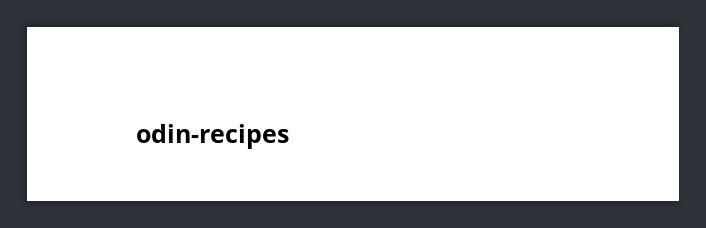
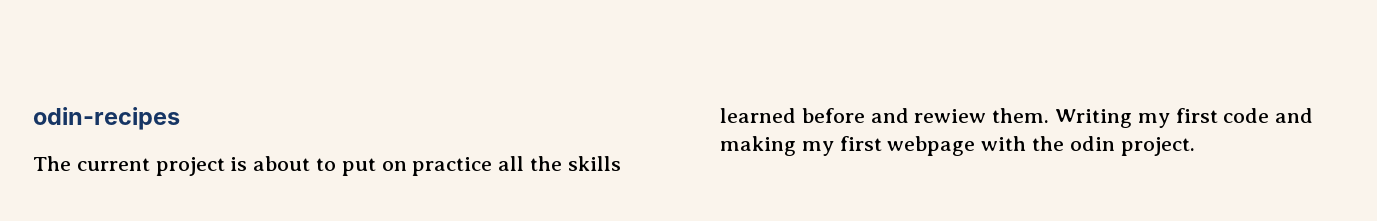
(289, 136) none -> [33,156,621,176] [720,108,1314,128] [720,136,1195,156] // The current project is about to put on practice all the skills learned before and rewiew them. Writing my first code and making my first webpage with the odin project.

